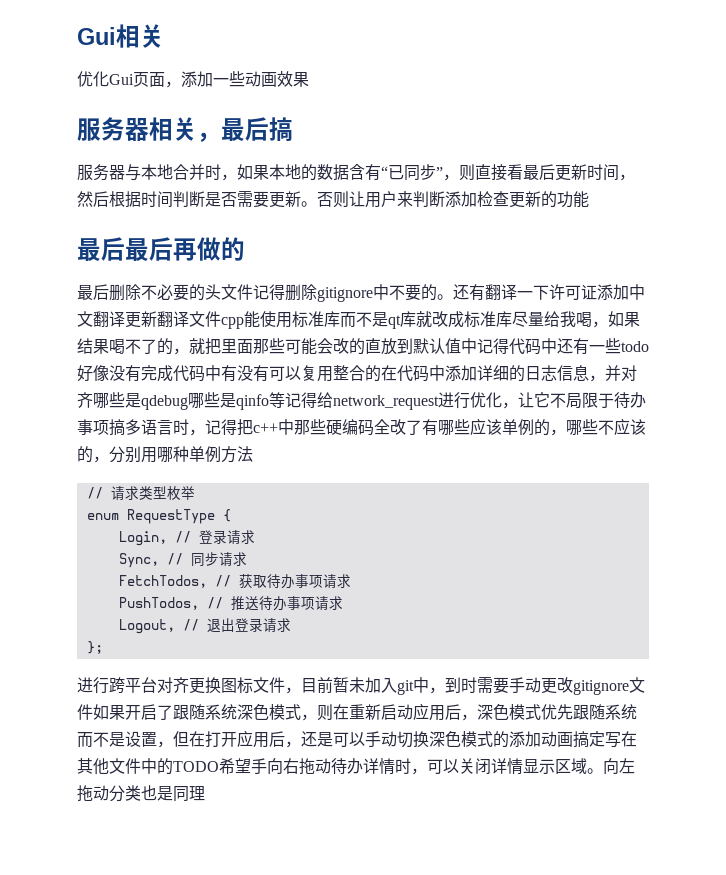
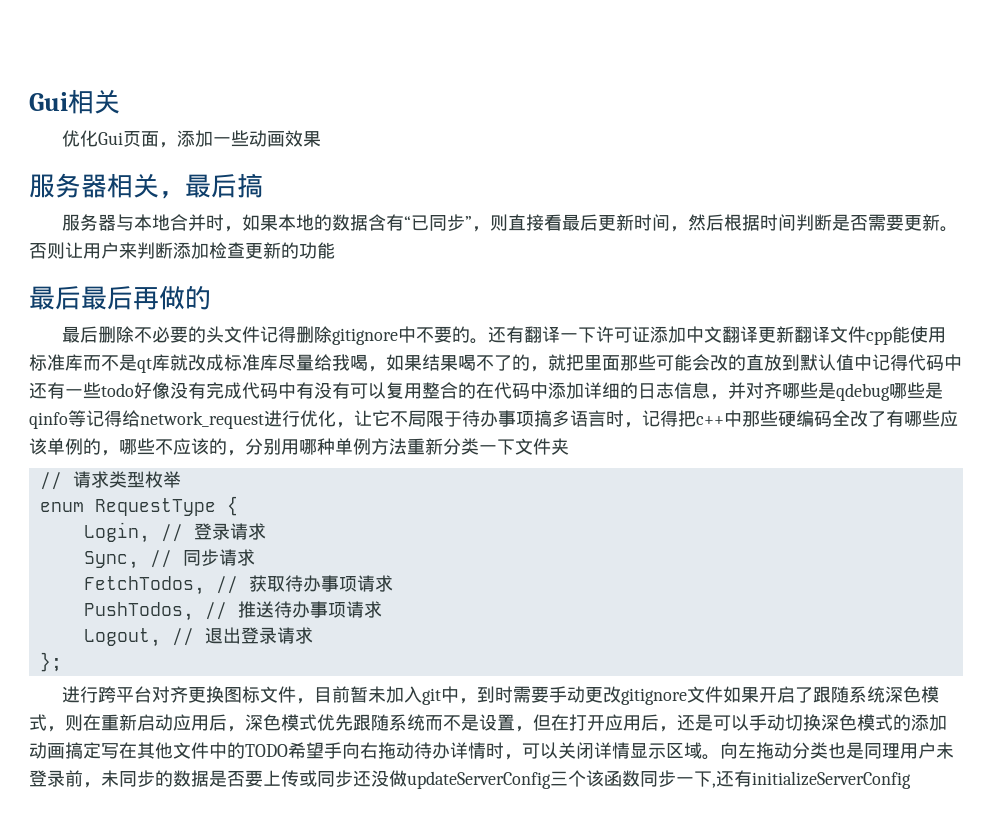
(253, 454) none -> [407,438,569,455] 重新分类一下文件夹
(205, 793) none -> [900,742,954,759] [29,770,911,789] 用户未登录前，未同步的数据是否要上传或同步还没做updateServerConfig三个该函数同步一下,还有initializeServerConfig

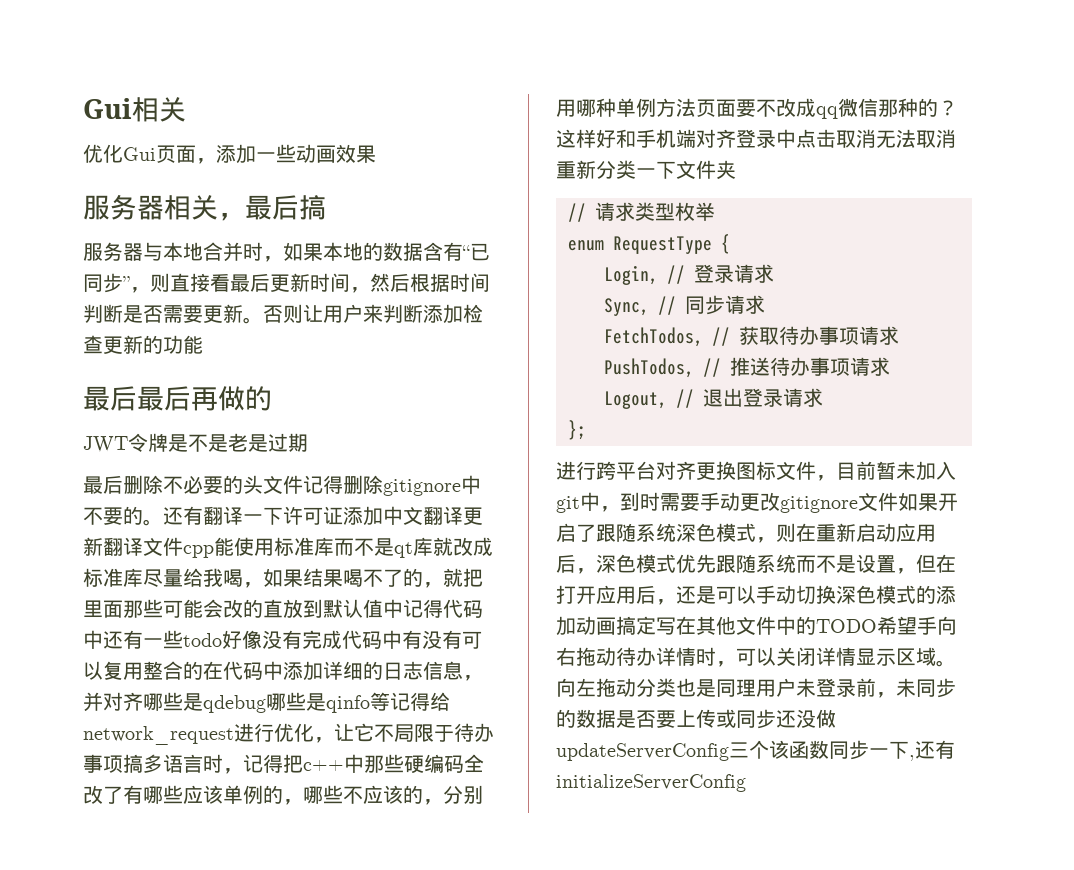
(211, 297) none -> [83,433,308,453] // JWT令牌是不是老是过期
(407, 446) none -> [696,98,958,119] [556,129,956,148] 页面要不改成qq微信那种的？这样好和手机端对齐登录中点击取消无法取消

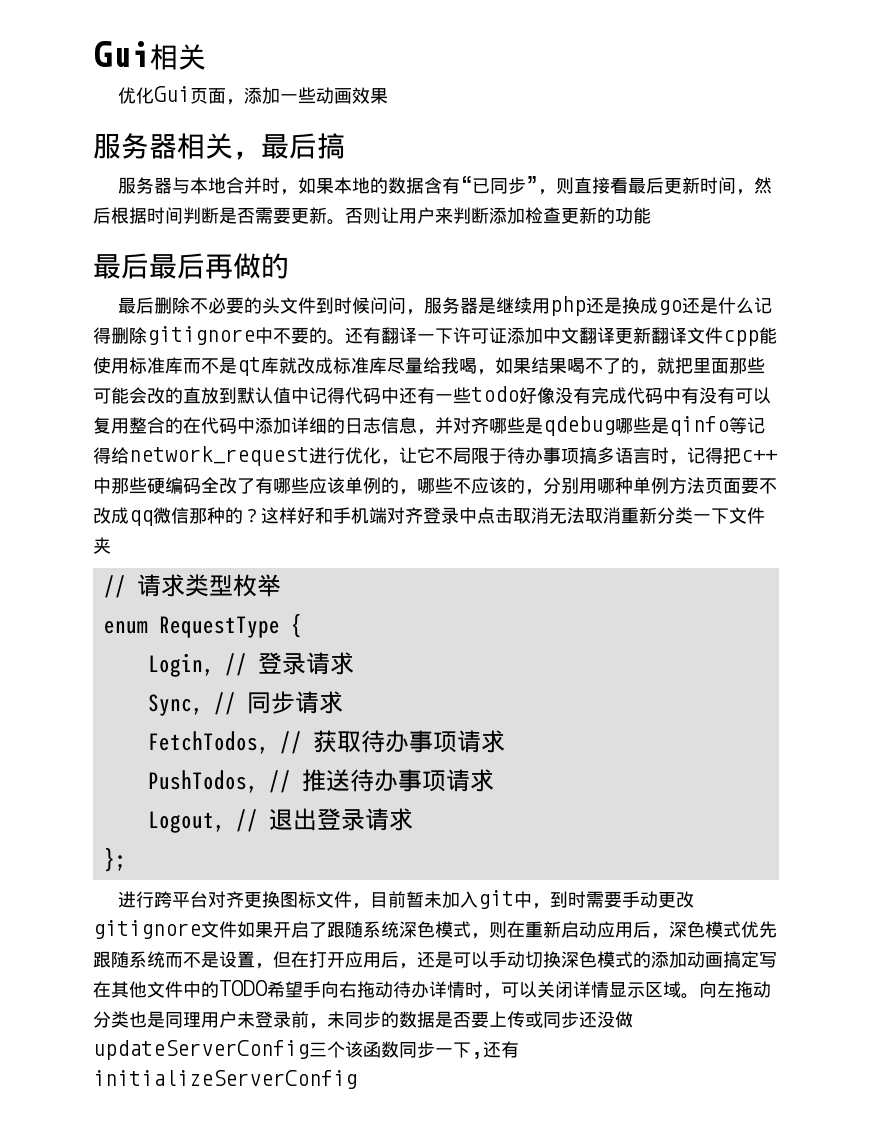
[83,433,308,453] // JWT令牌是不是老是过期 -> (289, 266) none
(303, 484) none -> [316,296,755,316] 到时候问问，服务器是继续用php还是换成go还是什么

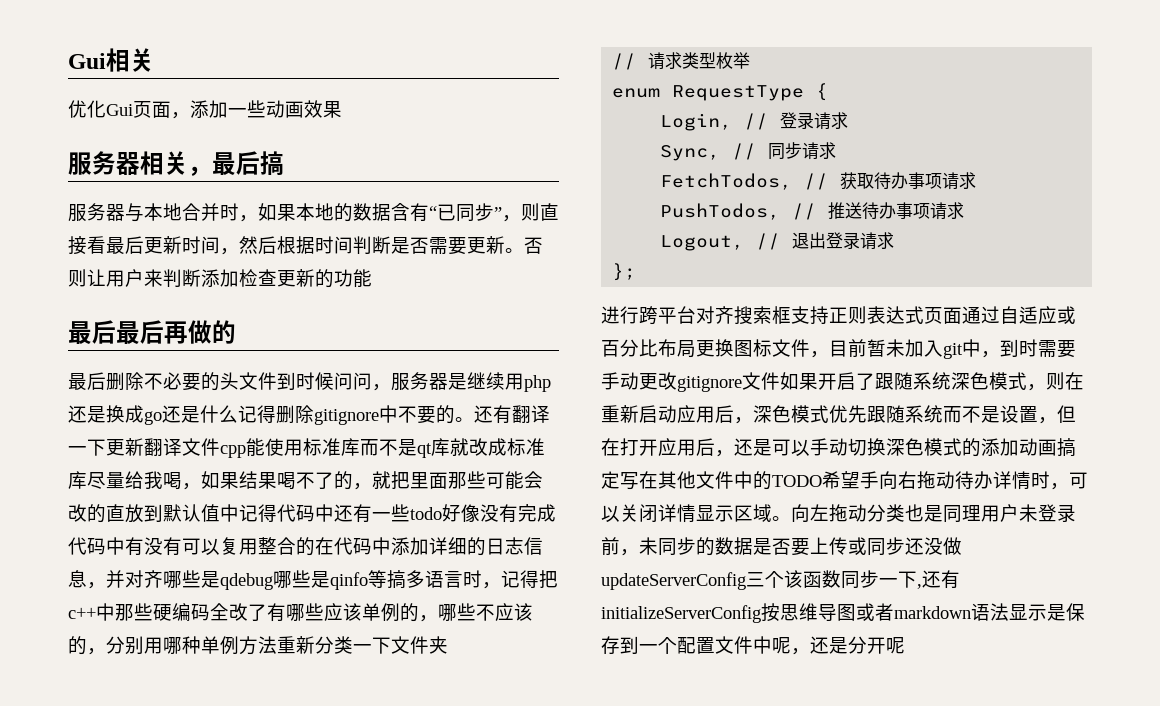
[453,327,615,344] 许可证添加中文翻译 -> (106, 447) none
[747,417,765,434] [93,446,579,466] 记得给network_request进行优化，让它不局限于待办事项 -> (387, 579) none
[705,477,777,494] [93,507,621,526] 页面要不改成qq微信那种的？这样好和手机端对齐登录中点击取消无法取消 -> (277, 645) none
(245, 899) none -> [734,306,1076,325] [601,339,696,358] 搜索框支持正则表达式页面通过自适应或百分比布局
(357, 1079) none -> [761,603,1085,622] [601,636,905,655] 按思维导图或者markdown语法显示是保存到一个配置文件中呢，还是分开呢

